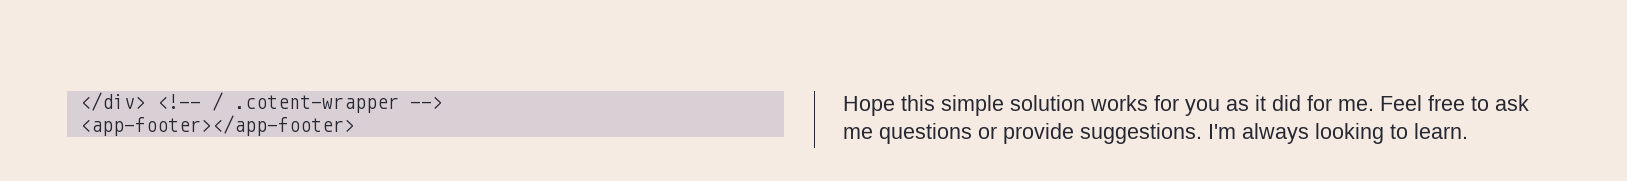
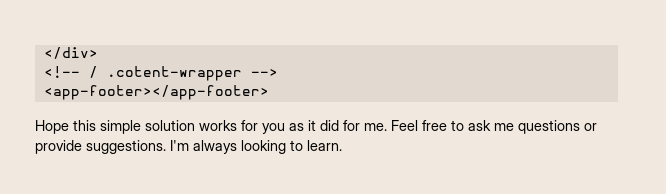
(146, 101) none -> (98, 53) //

